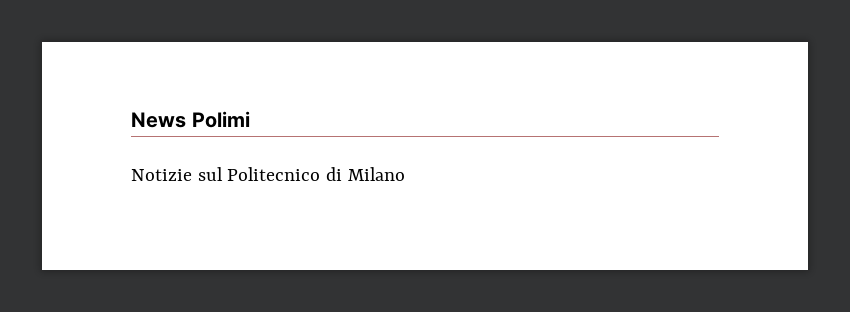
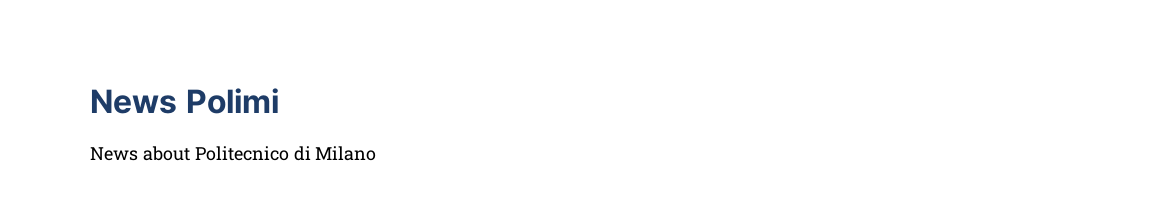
[131,167,223,181] Notizie sul -> [90,146,190,161] News about

